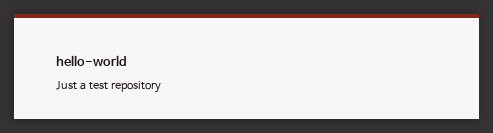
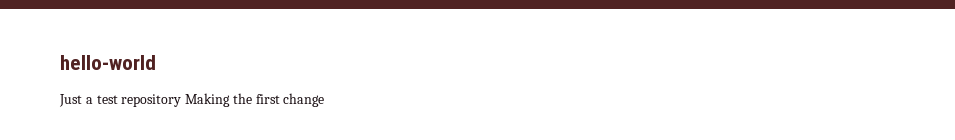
(161, 87) none -> [185,93,325,107] Making the first change

